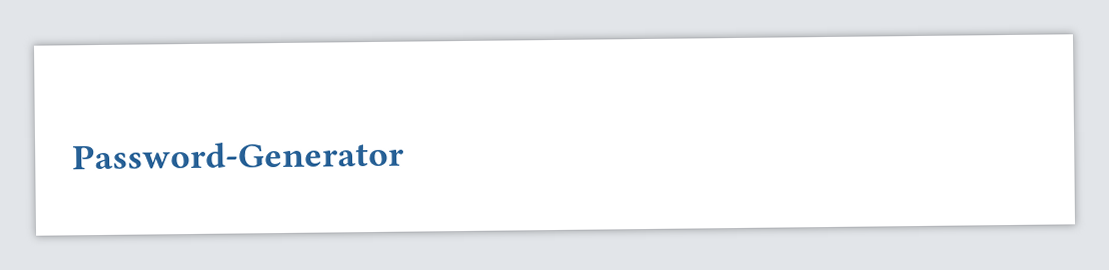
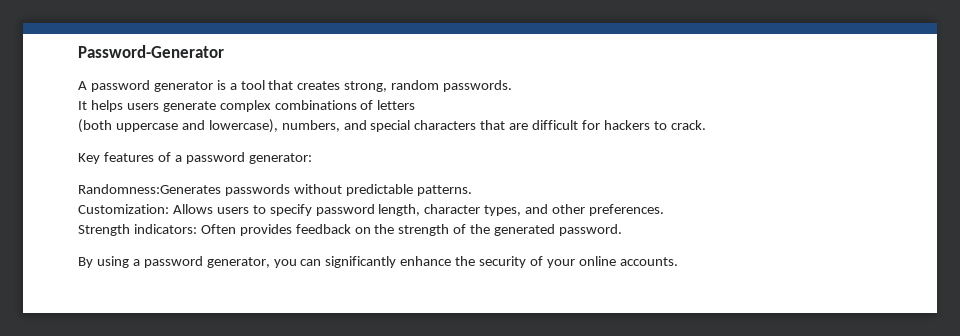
(404, 155) none -> [78,80,513,92] [78,100,416,112] [78,119,706,133] [78,152,312,164] [78,184,472,196] [78,204,665,216] [78,224,623,236] [78,256,678,268] // A password generator is a tool that creates strong, random passwords. // It helps users generate complex combinations of letters // (both uppercase and lowercase), numbers, and special characters that are difficult for hackers to crack. // Key features of a password generator: // Randomness:Generates passwords without predictable patterns. // Customization: Allows users to specify password length, character types, and other preferences. // Strength indicators: Often provides feedback on the strength of the generated password. // By using a password generator, you can significantly enhance the security of your online accounts.

